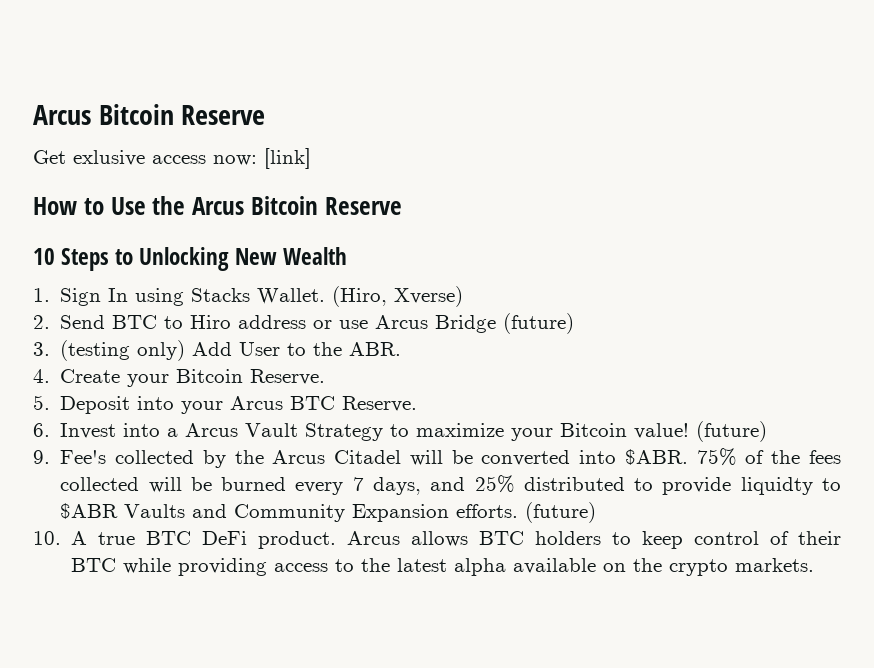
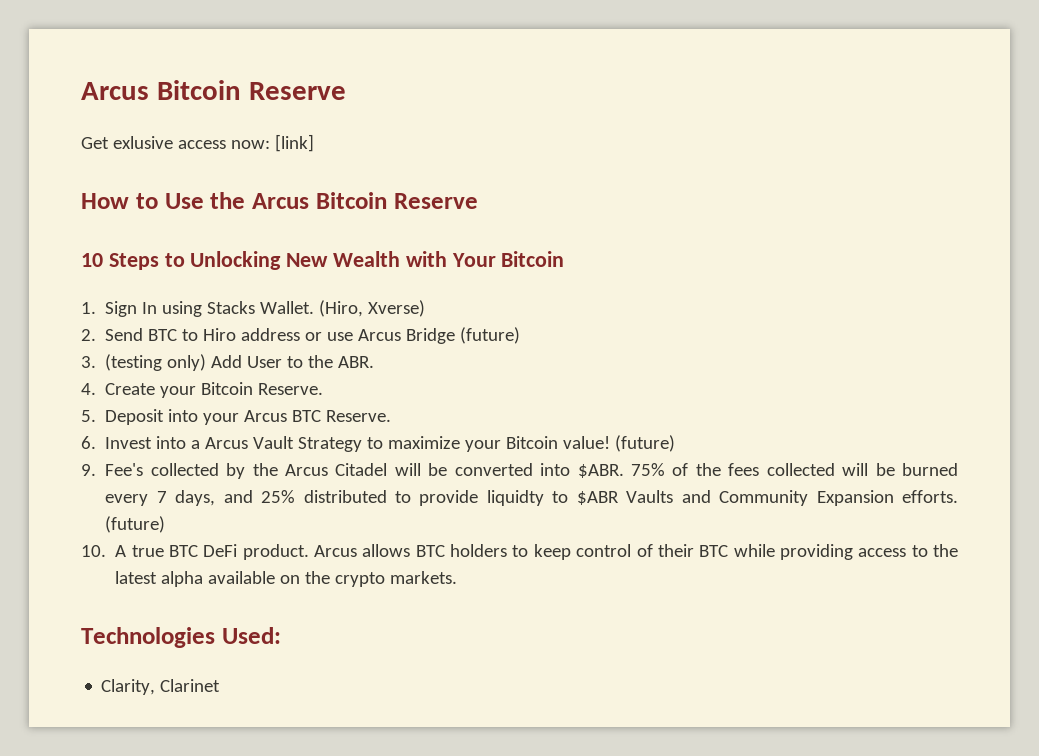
(348, 256) none -> [405,251,565,267] with Your Bitcoin
(815, 565) none -> [81,627,281,648] [101,679,221,695] // Technologies Used: // Clarity, Clarinet

